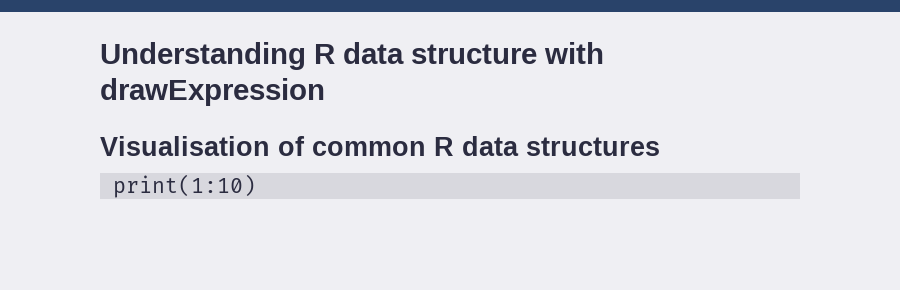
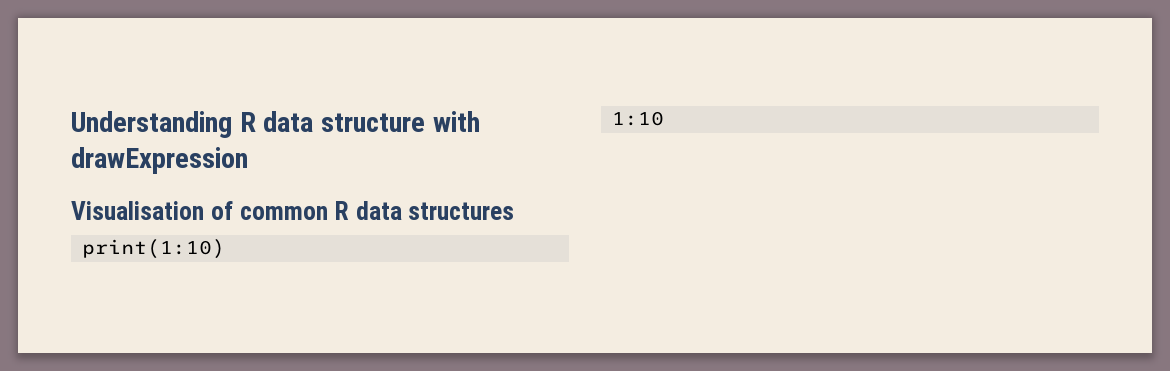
(256, 186) none -> [612,111,665,126] // 1:10

